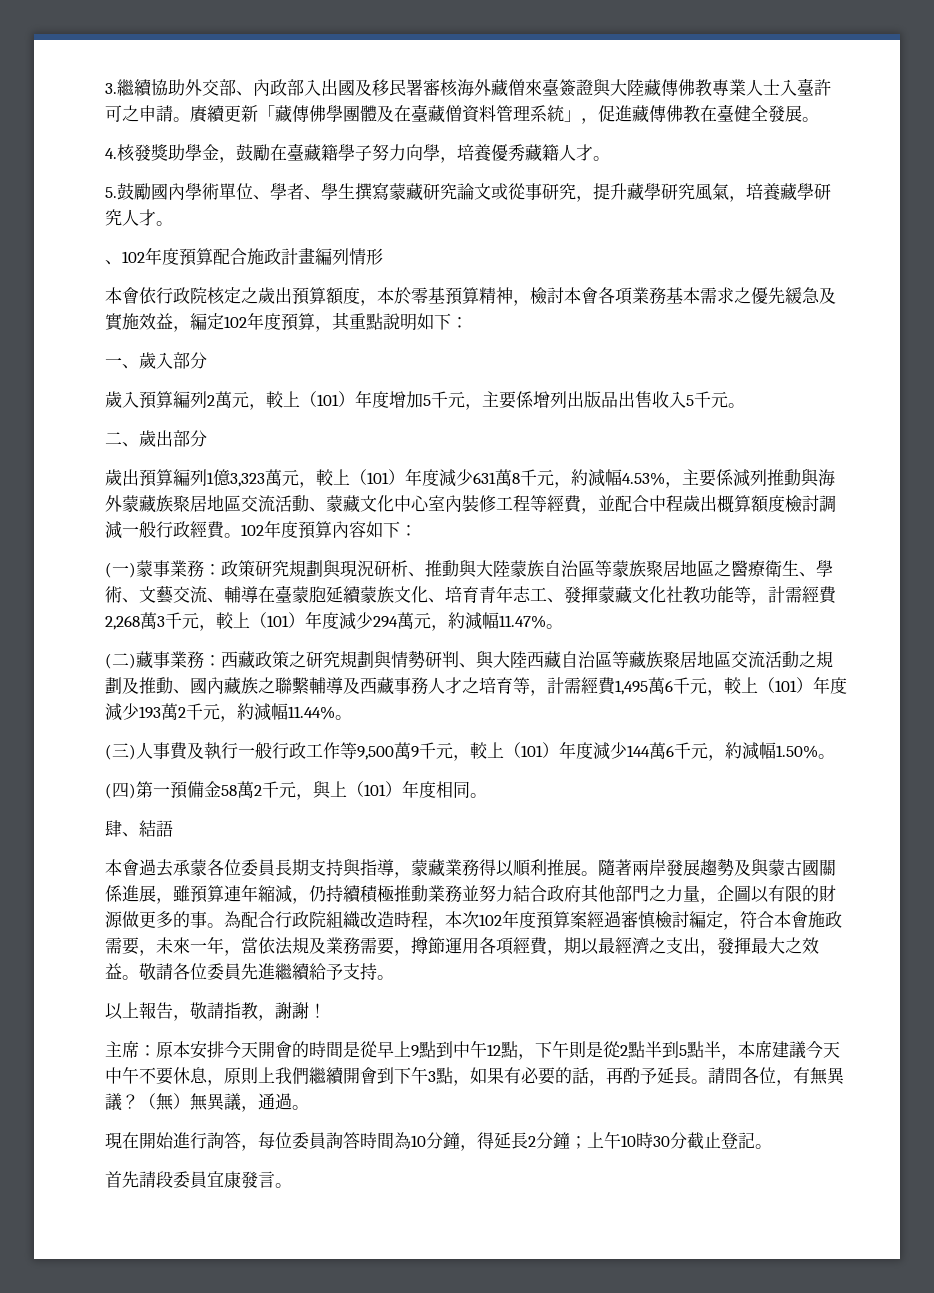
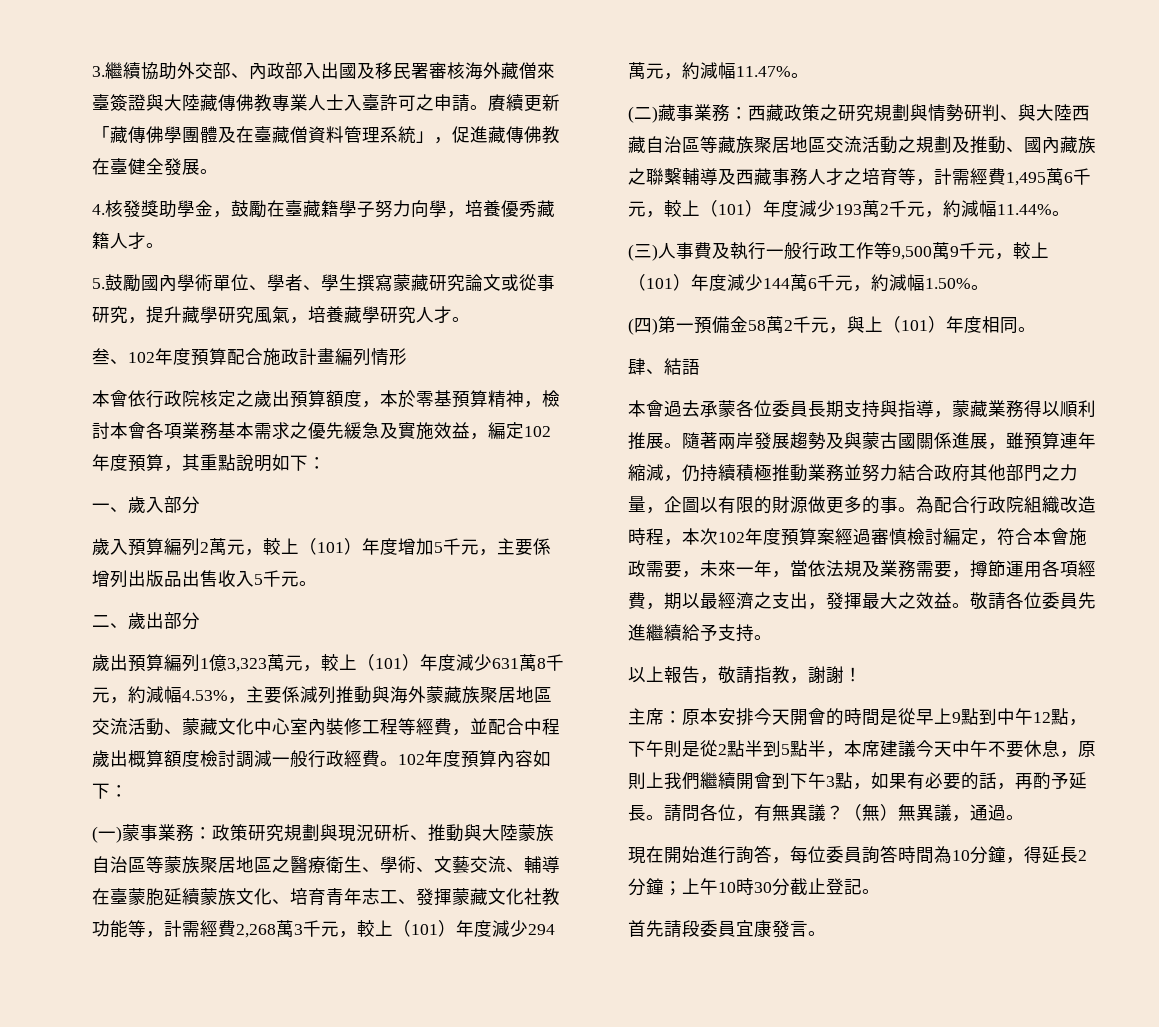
(174, 223) none -> [91,348,110,365] 叁

